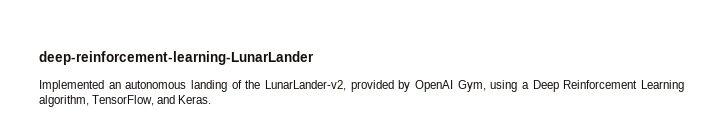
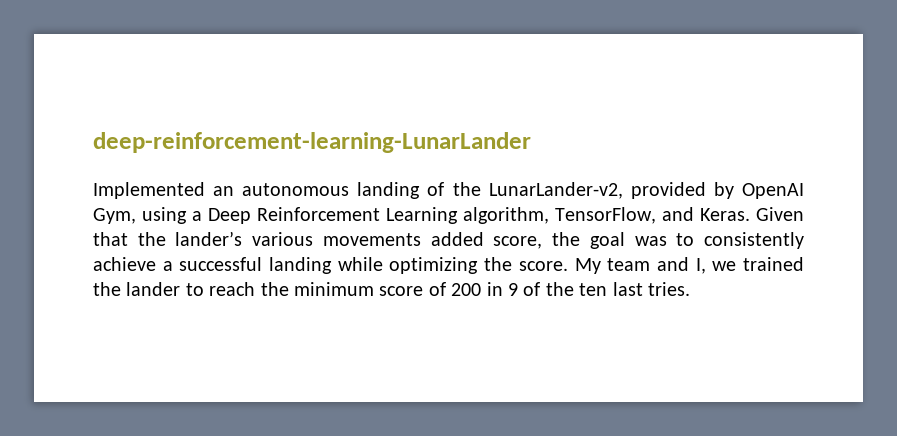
(212, 99) none -> [756,207,804,221] [93,231,805,249] [93,257,805,274] [93,282,690,296] Given that the lander’s various movements added score, the goal was to consistently achieve a successful landing while optimizing the score. My team and I, we trained the lander to reach the minimum score of 200 in 9 of the ten last tries.

